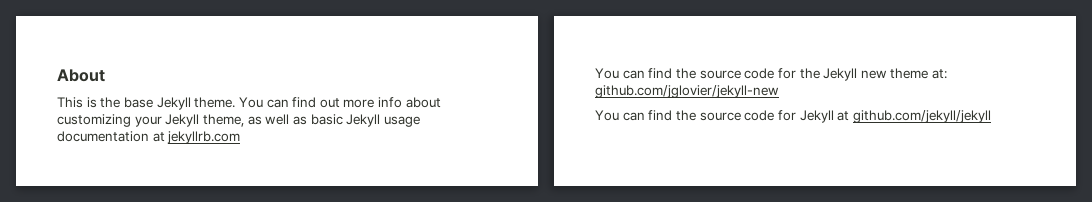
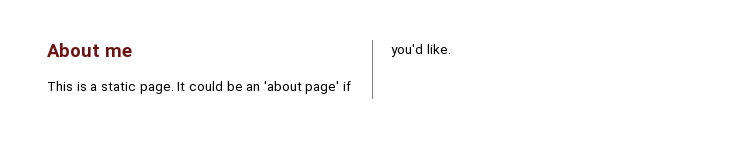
(105, 75) none -> [105,47,132,57] me
[100,97,441,110] [57,114,420,127] [57,131,241,144] [595,68,948,81] [595,85,779,98] [595,110,991,123] the base Jekyll theme. You can find out more info about customizing your Jekyll theme, as well as basic Jekyll usage documentation at jekyllrb.com // You can find the source code for the Jekyll new theme at: github.com/jglovier/jekyll-new // You can find the source code for Jekyll at github.com/jekyll/jekyll -> [90,81,352,94] [391,44,451,57] a static page. It could be an 'about page' if you'd like.

